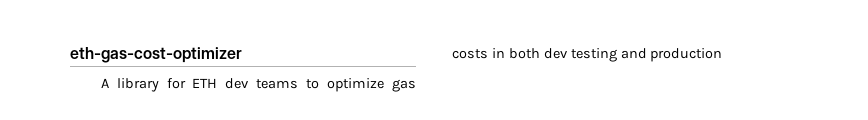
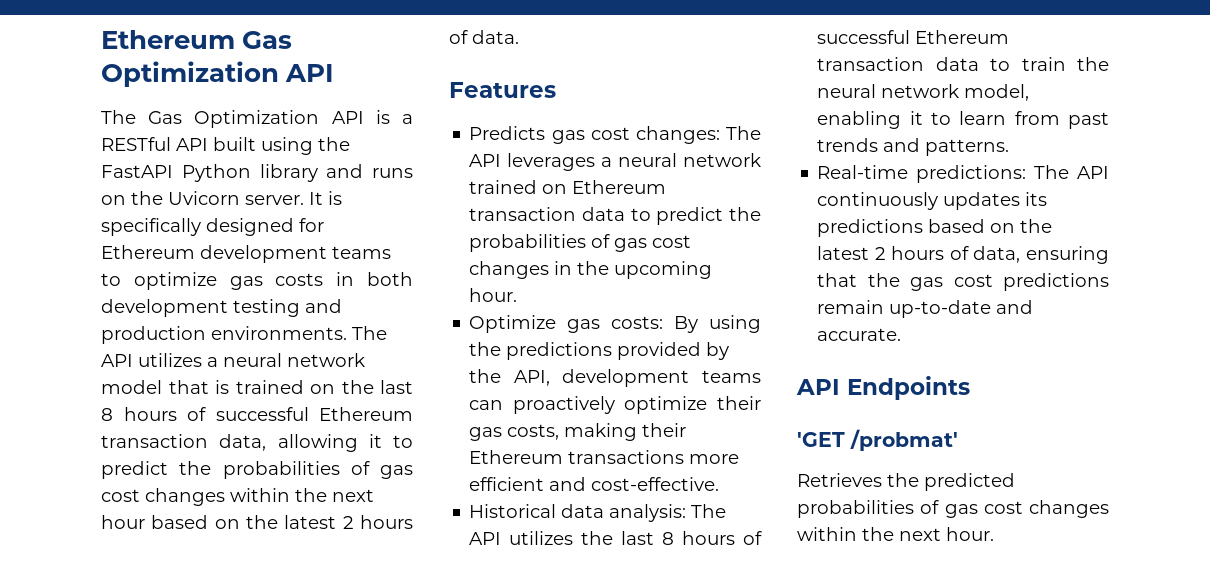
[70,47,242,63] [100,78,250,92] eth-gas-cost-optimizer // A library for ETH dev -> [101,30,293,49] [101,61,335,87] [101,110,413,128] [101,137,350,155] [101,164,413,182] [101,191,342,205] [101,218,324,236] [101,245,327,263] Ethereum Gas Optimization API // The Gas Optimization API is a RESTful API built using the FastAPI Python library and runs on the Uvicorn server. It is specifically designed for Ethereum development
[543,48,568,59] dev -> [101,299,228,317] development
(723, 55) none -> [211,326,387,340] [101,353,365,367] [101,380,413,394] [101,407,413,421] [101,434,413,452] [101,461,413,479] [101,488,374,506] [101,515,414,529] [449,30,519,44] [449,82,556,98] [469,126,761,144] [469,153,761,171] [469,180,667,194] [469,207,761,225] [469,234,692,252] [469,261,713,279] [469,288,518,302] [469,315,761,333] [469,342,730,360] [469,369,761,387] [469,396,761,414] [469,423,687,441] [469,450,740,464] [469,477,720,491] [469,504,727,522] [469,531,762,545] [817,30,1010,44] [817,57,1109,71] [817,84,1030,101] [817,111,1109,129] [817,138,1010,156] [817,165,1109,183] [817,192,1048,210] [817,219,1053,237] [817,246,1109,264] [817,273,1109,291] [817,300,1034,318] [817,328,902,341] [796,376,970,400] [797,429,958,451] [797,473,1015,491] [797,500,1109,518] [797,527,994,541] environments. The API utilizes a neural network model that is trained on the last 8 hours of successful Ethereum transaction data, allowing it to predict the probabilities of gas cost changes within the next hour based on the latest 2 hours of data. // Features // Predicts gas cost changes: The API leverages a neural network trained on Ethereum transaction data to predict the probabilities of gas cost changes in the upcoming hour. // Optimize gas costs: By using the predictions provided by the API, development teams can proactively optimize their gas costs, making their Ethereum transactions more efficient and cost-effective. // Historical data analysis: The API utilizes the last 8 hours of successful Ethereum transaction data to train the neural network model, enabling it to learn from past trends and patterns. // Real-time predictions: The API continuously updates its predictions based on the latest 2 hours of data, ensuring that the gas cost predictions remain up-to-date and accurate. // API Endpoints // 'GET /probmat' // Retrieves the predicted probabilities of gas cost changes within the next hour.

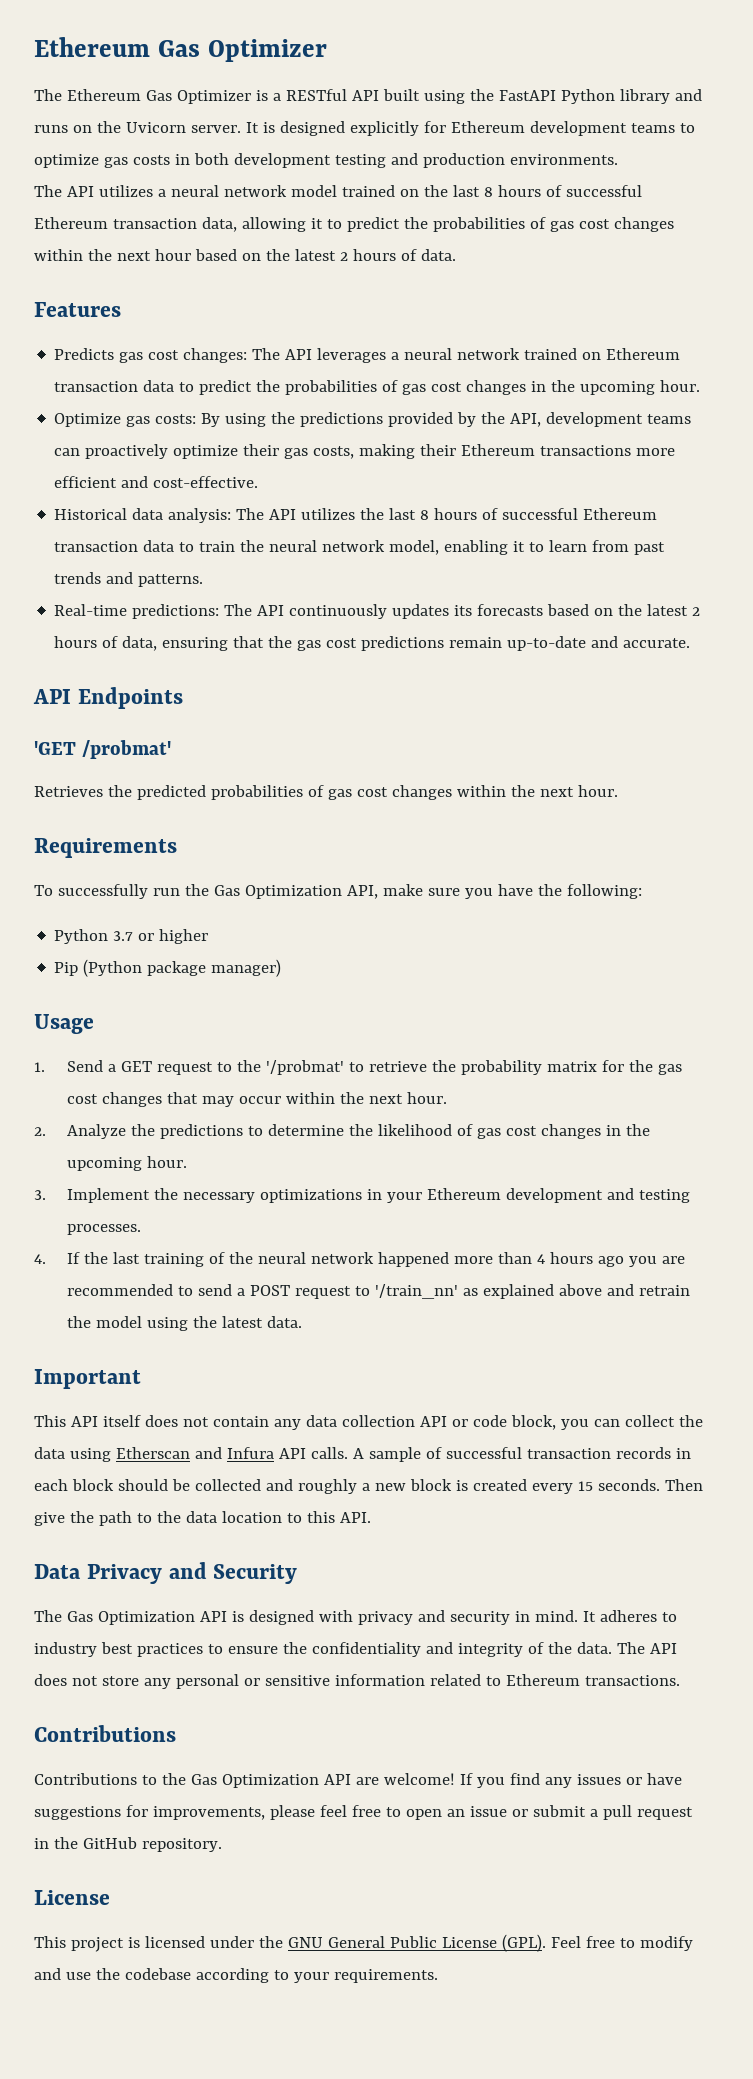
[101,30,293,49] [101,61,335,87] [101,110,364,128] Ethereum Gas Optimization API // The Gas Optimization API -> [34,37,327,62] [34,89,251,104] Ethereum Gas Optimizer // The Ethereum Gas Optimizer
[101,218,294,236] specifically designed -> [279,121,419,136] designed explicitly
(347, 333) none -> (618, 159) //
[168,380,229,394] that is -> (337, 191) none
[817,219,924,237] predictions -> [477,604,544,616] forecasts
(994, 534) none -> [34,838,177,858] [34,884,642,899] [54,929,209,944] [54,959,282,977] [34,1014,94,1034] [34,1060,682,1075] [66,1092,447,1107] [34,1124,650,1139] [66,1156,187,1171] [34,1188,690,1203] [66,1224,141,1235] [34,1252,685,1267] [66,1284,690,1299] [66,1316,302,1331] [34,1369,141,1389] [34,1415,703,1430] [34,1447,691,1462] [34,1479,703,1494] [34,1511,371,1526] [34,1562,298,1584] [34,1610,677,1625] [34,1642,677,1657] [34,1674,680,1689] [34,1725,176,1742] [34,1773,682,1788] [34,1805,693,1820] [34,1837,222,1852] [34,1890,110,1905] [34,1934,693,1952] [34,1968,438,1983] // Requirements // To successfully run the Gas Optimization API, make sure you have the following: // Python 3.7 or higher // Pip (Python package manager) // Usage // 1. Send a GET request to the '/probmat' to retrieve the probability matrix for the gas cost changes that may occur within the next hour. // 2. Analyze the predictions to determine the likelihood of gas cost changes in the upcoming hour. // 3. Implement the necessary optimizations in your Ethereum development and testing processes. // 4. If the last training of the neural network happened more than 4 hours ago you are recommended to send a POST request to '/train_nn' as explained above and retrain the model using the latest data. // Important // This API itself does not contain any data collection API or code block, you can collect the data using Etherscan and Infura API calls. A sample of successful transaction records in each block should be collected and roughly a new block is created every 15 seconds. Then give the path to the data location to this API. // Data Privacy and Security // The Gas Optimization API is designed with privacy and security in mind. It adheres to industry best practices to ensure the confidentiality and integrity of the data. The API does not store any personal or sensitive information related to Ethereum transactions. // Contributions // Contributions to the Gas Optimization API are welcome! If you find any issues or have suggestions for improvements, please feel free to open an issue or submit a pull request in the GitHub repository. // License // This project is licensed under the GNU General Public License (GPL). Feel free to modify and use the codebase according to your requirements.

